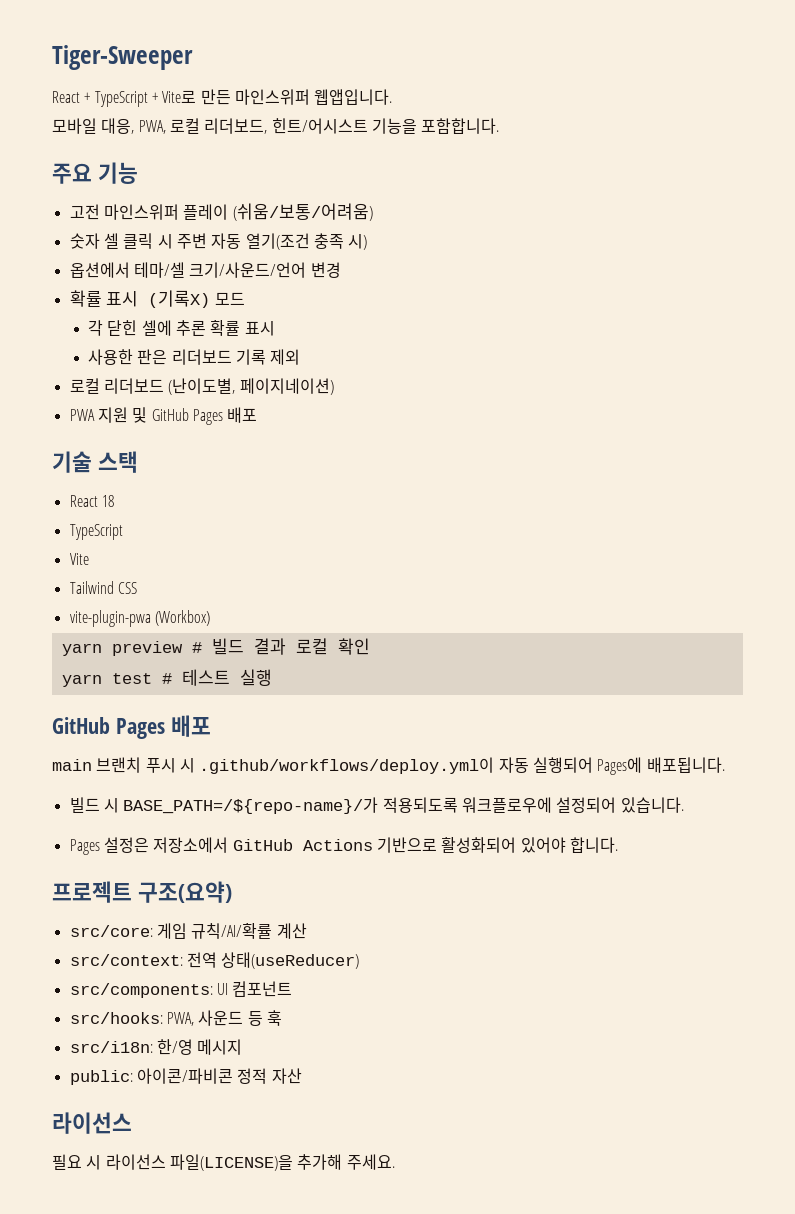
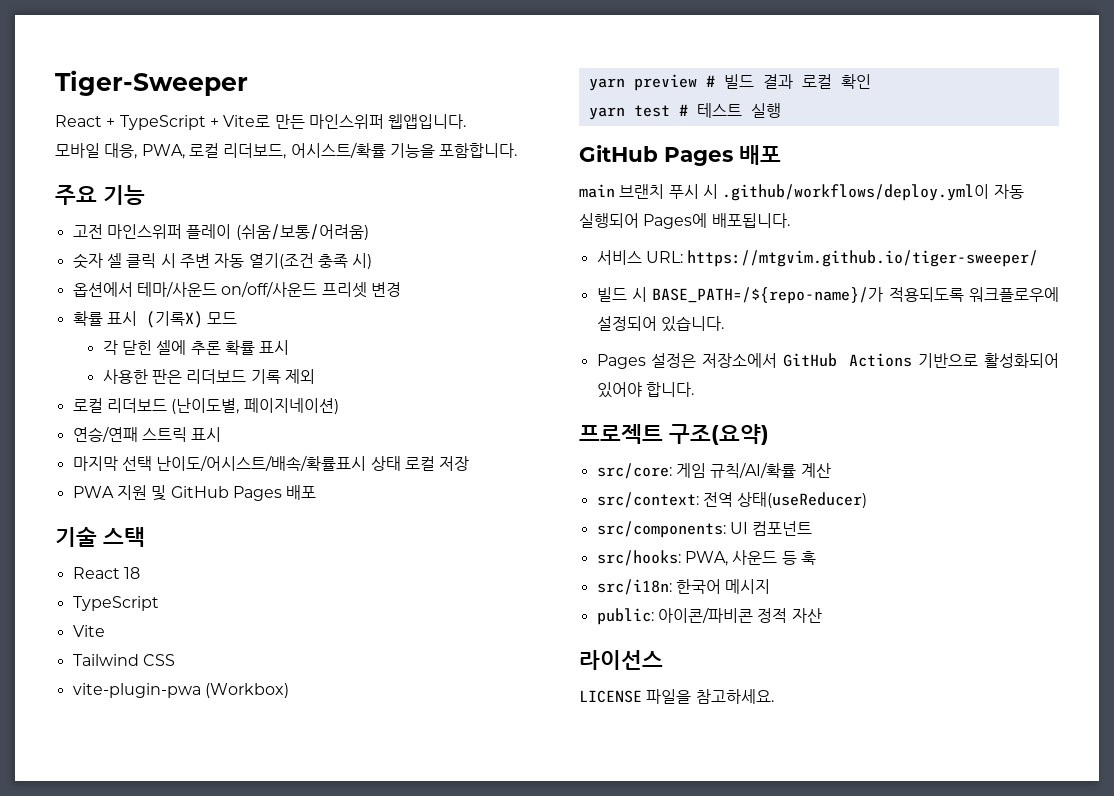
[271,118,368,134] 힌트/어시스트 -> [290,142,386,158] 어시스트/확률
[133,262,307,278] 테마/셀 크기/사운드/언어 -> [136,281,367,298] 테마/사운드 on/off/사운드 프리셋
(334, 386) none -> [72,426,222,442] [72,455,470,471] // 연승/연패 스트릭 표시 // 마지막 선택 난이도/어시스트/배속/확률표시 상태 로컬 저장
(725, 765) none -> [596,250,1039,267] // 서비스 URL: https://mtgvim.github.io/tiger-sweeper/
[156,1039,193,1055] 한/영 -> [675,579,721,594] 한국어
[52,1154,395,1171] 필요 시 라이선스 파일(LICENSE)을 추가해 주세요. -> [579,689,774,704] LICENSE 파일을 참고하세요.

